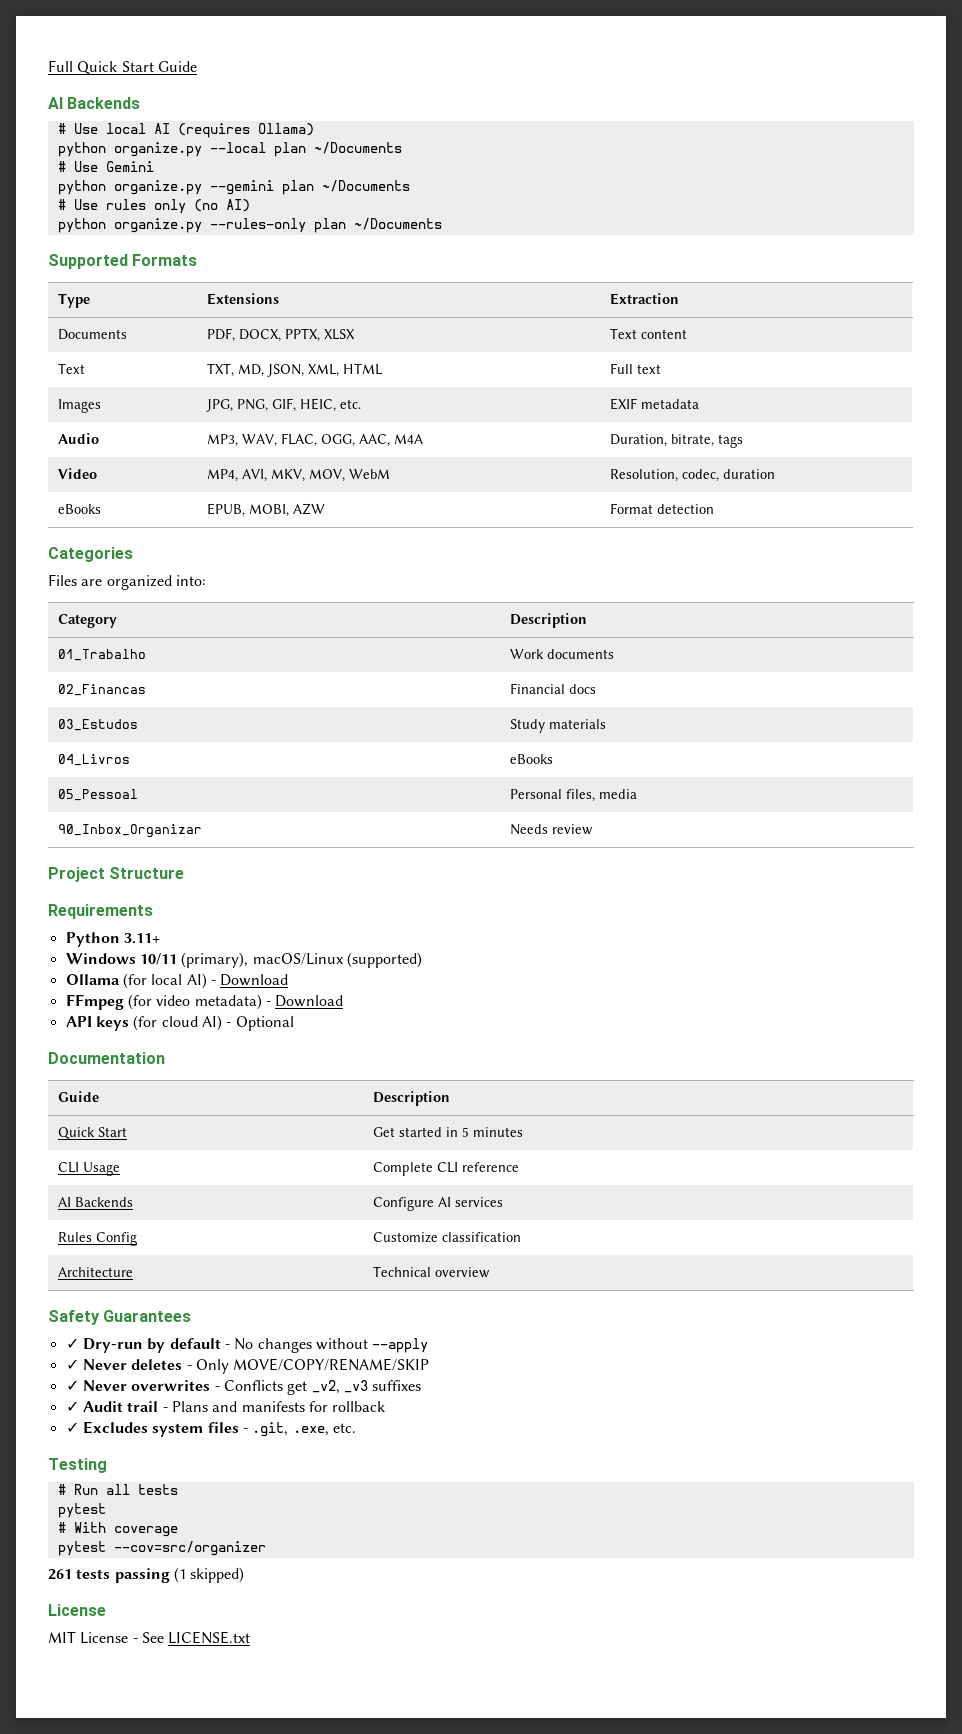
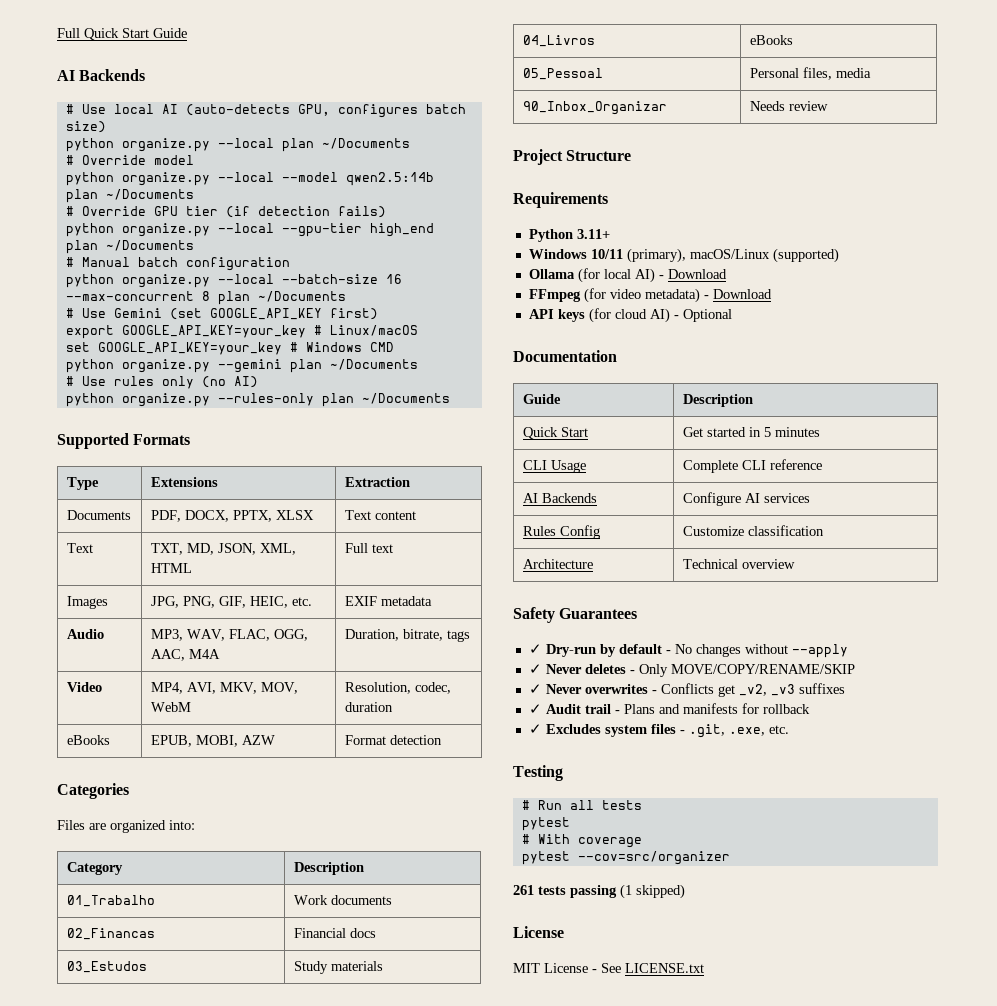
[177,123,314,138] (requires Ollama) -> [185,104,466,118] [65,121,106,133] (auto-detects GPU, configures batch size)
[73,161,154,172] Use Gemini -> [81,155,194,165] [65,172,434,186] [65,189,194,203] [65,206,386,218] [65,223,434,237] [65,240,194,254] [65,257,290,271] [65,274,402,288] [65,291,346,305] [65,308,378,320] [65,325,418,339] [65,342,394,355] Override model // python organize.py --local --model qwen2.5:14b plan ~/Documents // # Override GPU tier (if detection fails) // python organize.py --local --gpu-tier high_end plan ~/Documents // # Manual batch configuration // python organize.py --local --batch-size 16 --max-concurrent 8 plan ~/Documents // # Use Gemini (set GOOGLE_API_KEY first) // export GOOGLE_API_KEY=your_key # Linux/macOS // set GOOGLE_API_KEY=your_key # Windows CMD

